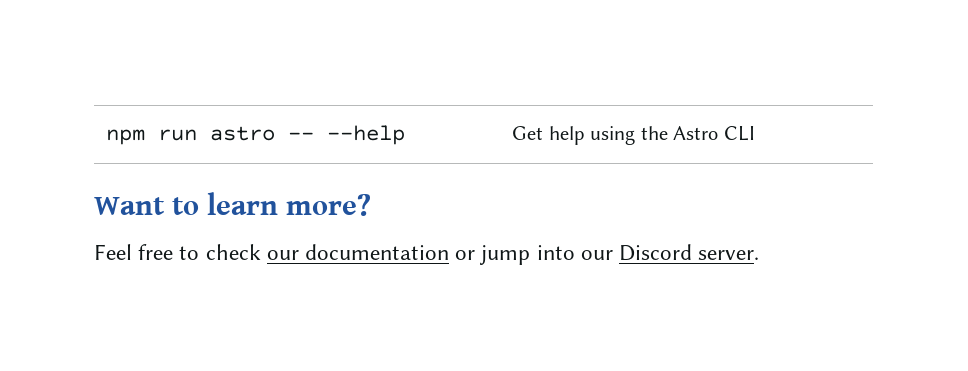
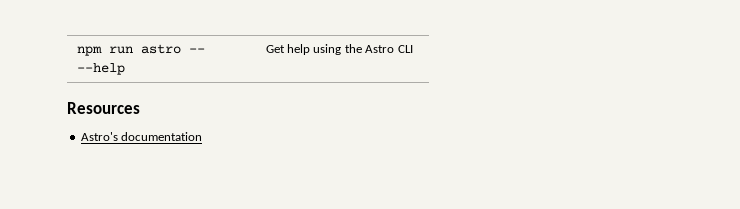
[94,192,372,216] [94,244,760,265] Want to learn more? // Feel free to check our documentation or jump into our Discord server. -> [67,102,140,114] [80,132,203,141] Resources // Astro's documentation

